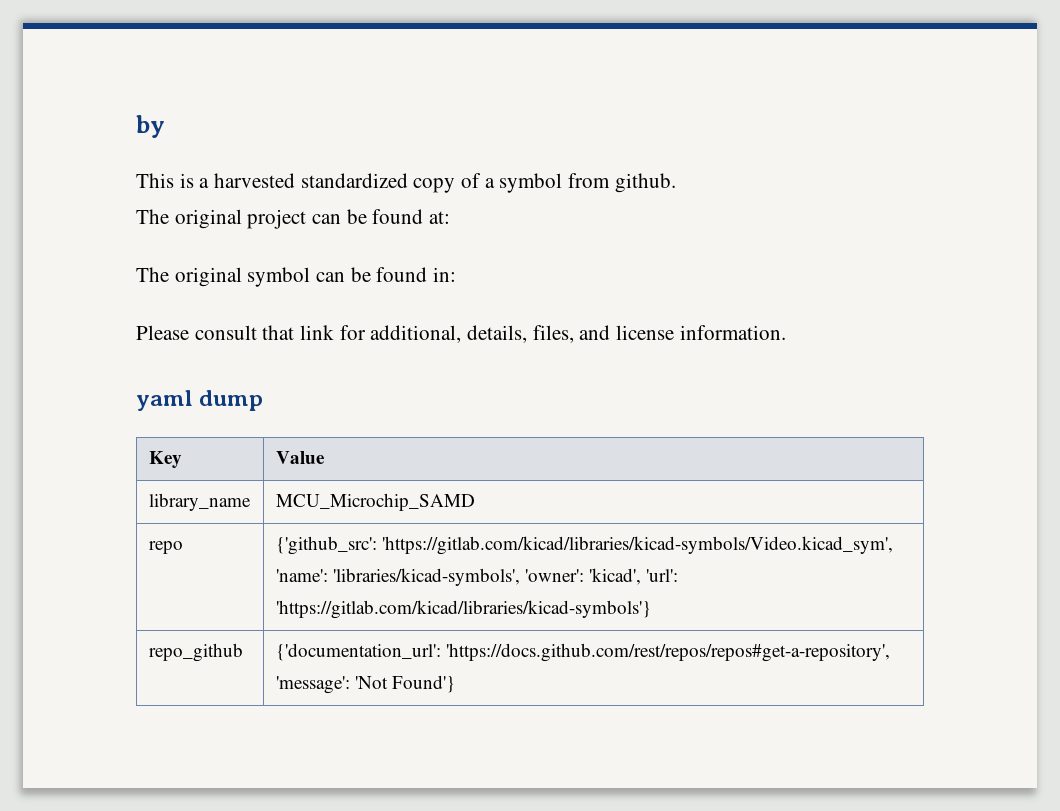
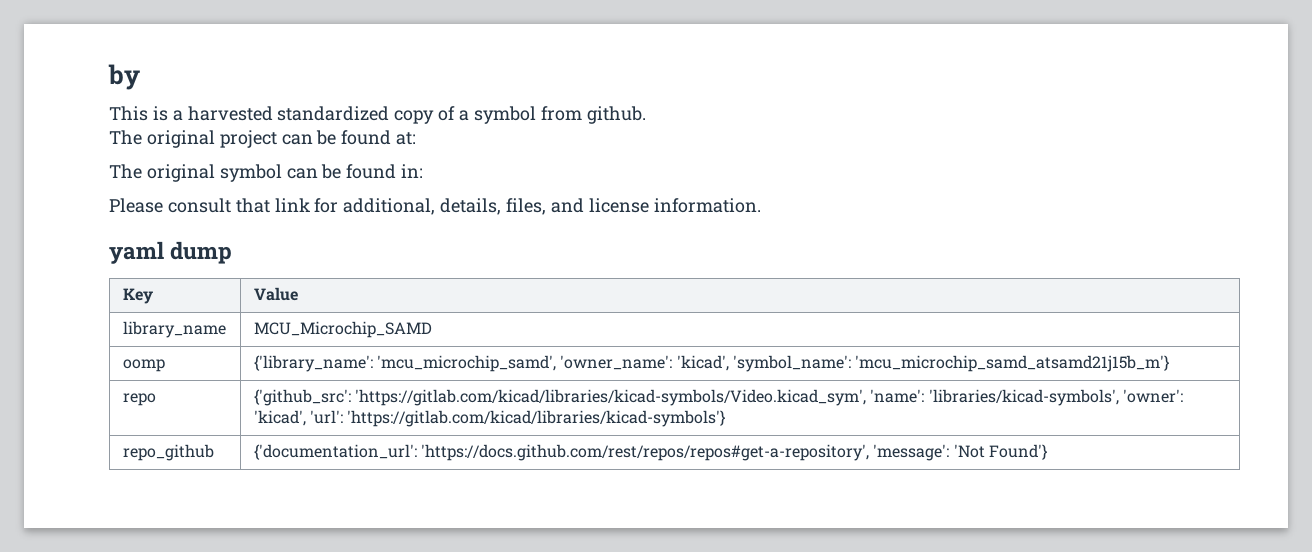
(475, 502) none -> [122,359,165,372] [253,355,1170,372] // oomp | {'library_name': 'mcu_microchip_samd', 'owner_name': 'kicad', 'symbol_name': 'mcu_microchip_samd_atsamd21j15b_m'}

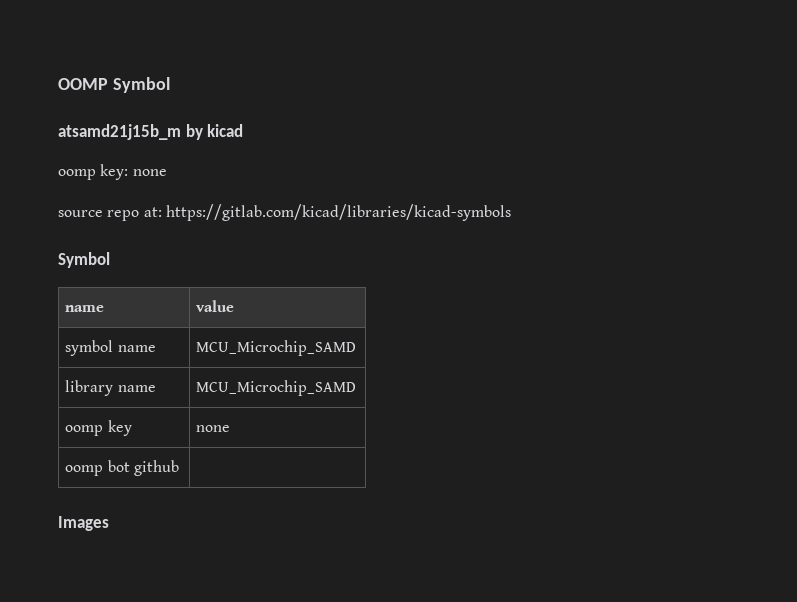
[108,64,140,90] [109,106,646,124] [109,130,417,148] [109,164,424,182] [109,198,761,215] [109,241,233,264] [122,288,153,304] [253,287,298,301] [122,321,226,338] [253,321,432,338] [122,359,165,372] [253,355,1170,372] [122,393,156,406] [253,389,1184,406] [253,410,726,427] [122,444,214,461] [253,444,1048,461] by // This is a harvested standardized copy of a symbol from github. // The original project can be found at: // The original symbol can be found in: // Please consult that link for additional, details, files, and license information. // yaml dump // Key | Value // library_name | MCU_Microchip_SAMD // oomp | {'library_name': 'mcu_microchip_samd', 'owner_name': 'kicad', 'symbol_name': 'mcu_microchip_samd_atsamd21j15b_m'} // repo | {'github_src': 'https://gitlab.com/kicad/libraries/kicad-symbols/Video.kicad_sym', 'name': 'libraries/kicad-symbols', 'owner': 'kicad', 'url': 'https://gitlab.com/kicad/libraries/kicad-symbols'} // repo_github | {'documentation_url': 'https://docs.github.com/rest/repos/repos#get-a-repository', 'message': 'Not Found'} -> [58,77,170,93] [58,124,244,140] [58,164,167,180] [58,204,511,221] [58,252,110,268] [65,305,105,312] [196,300,235,312] [65,340,156,356] [196,340,357,356] [65,380,156,396] [196,380,357,396] [65,420,132,436] [196,425,231,432] [65,460,180,476] [58,516,109,531] OOMP Symbol // atsamd21j15b_m by kicad // oomp key: none // source repo at: https://gitlab.com/kicad/libraries/kicad-symbols // Symbol // name | value // symbol name | MCU_Microchip_SAMD // library name | MCU_Microchip_SAMD // oomp key | none // oomp bot github | // Images

